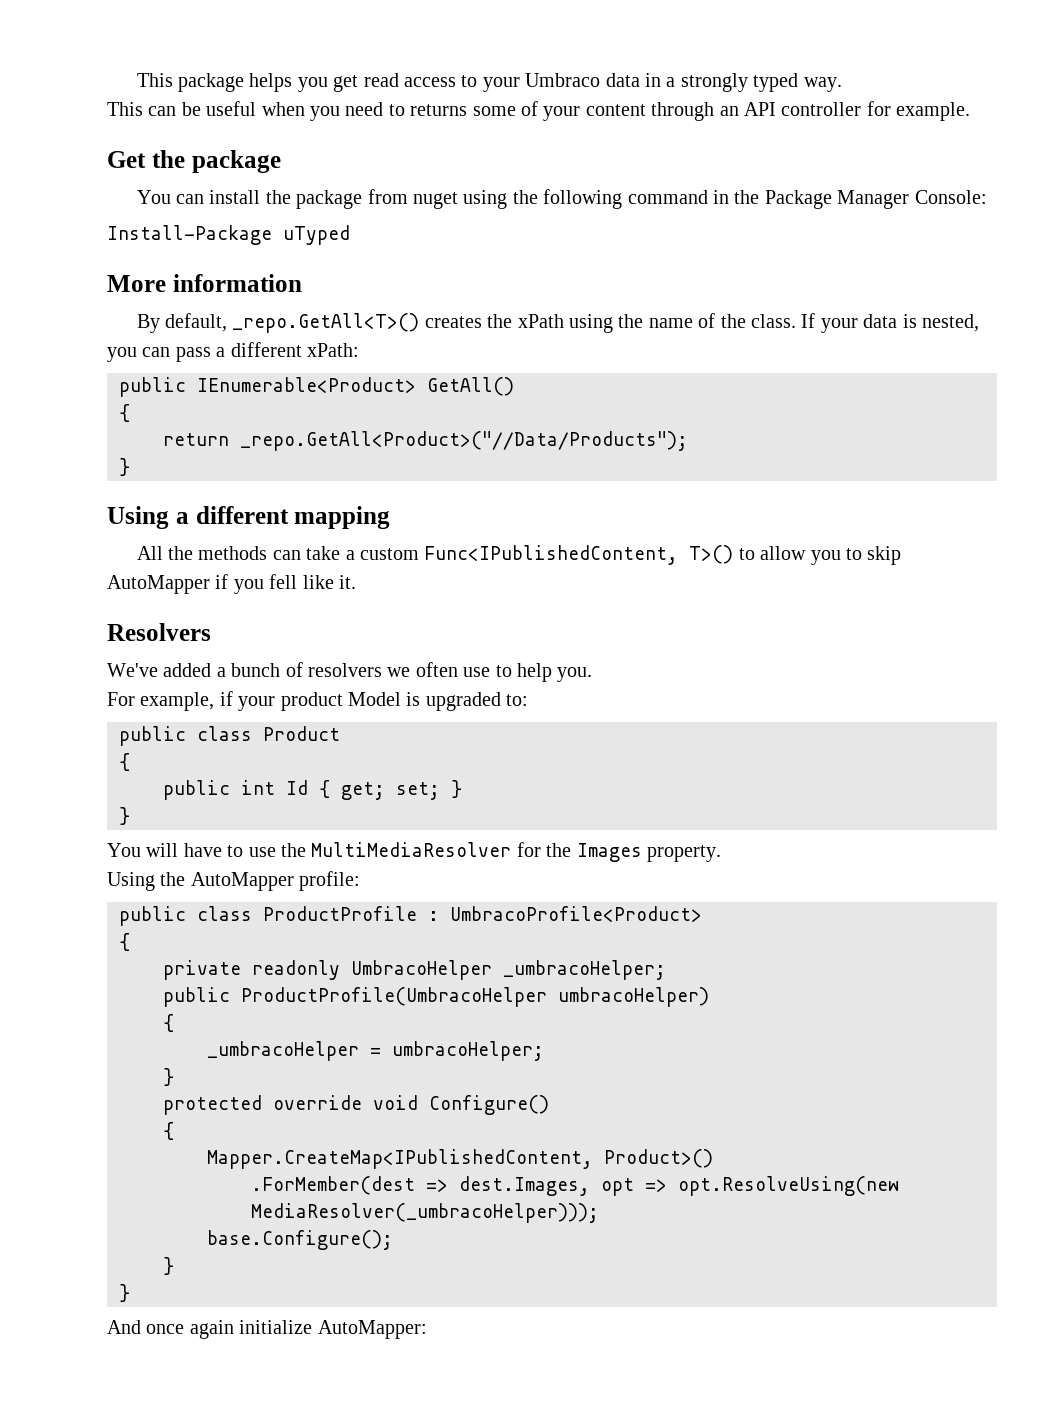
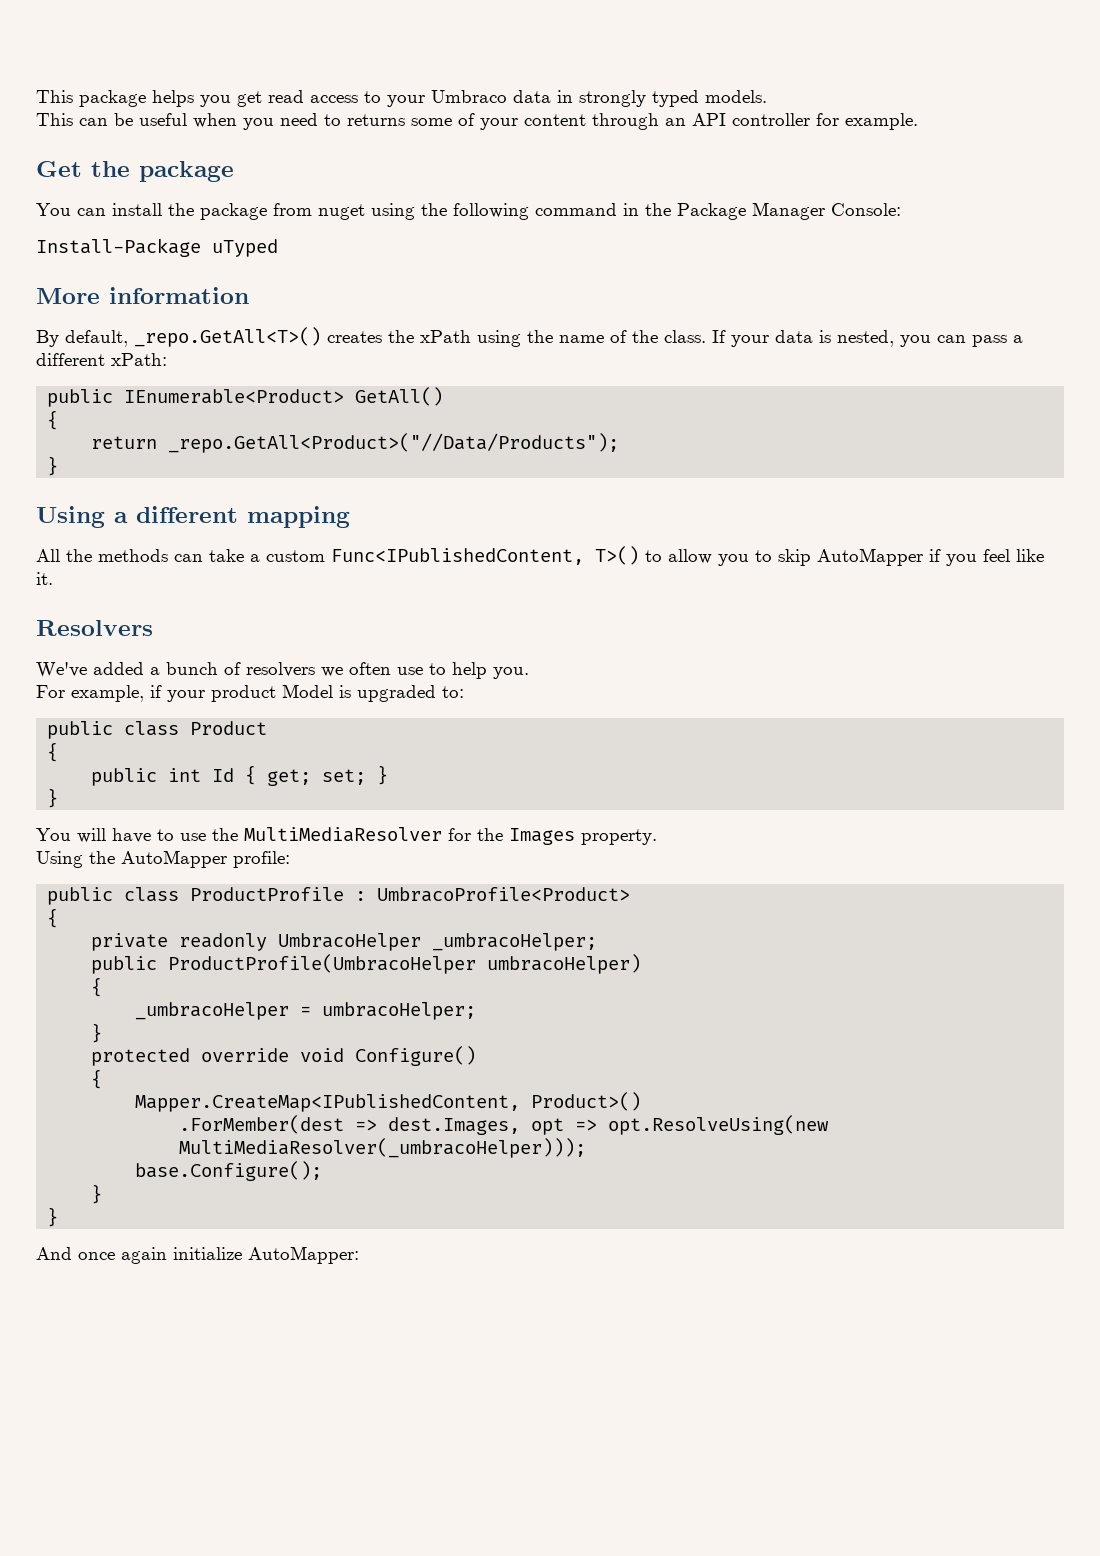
[666,77,676,87] a -> (573, 96) none
[803,77,842,92] way. -> [705,90,767,103] models.
[269,574,298,589] fell -> [983,549,1010,562] feel
[251,1203,599,1223] MediaResolver(_umbracoHelper))); -> [179,1138,587,1158] MultiMediaResolver(_umbracoHelper)));

